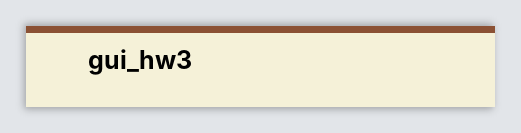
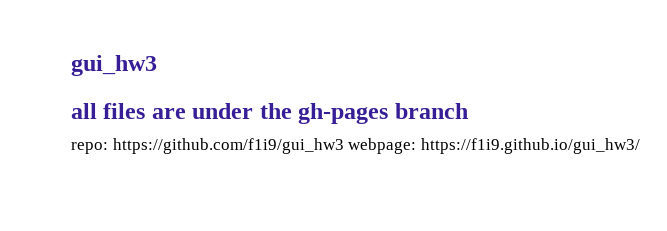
(192, 62) none -> [71,103,468,124] [71,138,640,154] // all files are under the gh-pages branch // repo: https://github.com/f1i9/gui_hw3 webpage: https://f1i9.github.io/gui_hw3/

